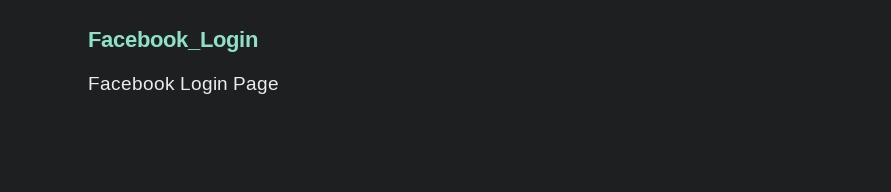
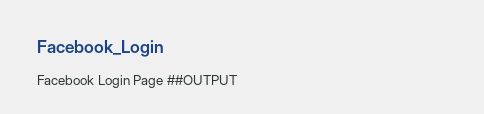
(280, 85) none -> [166,75,237,85] ##OUTPUT

